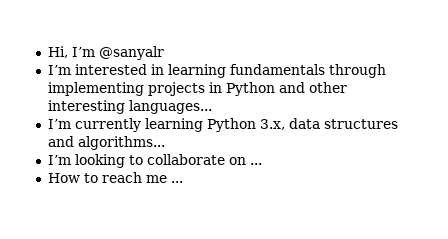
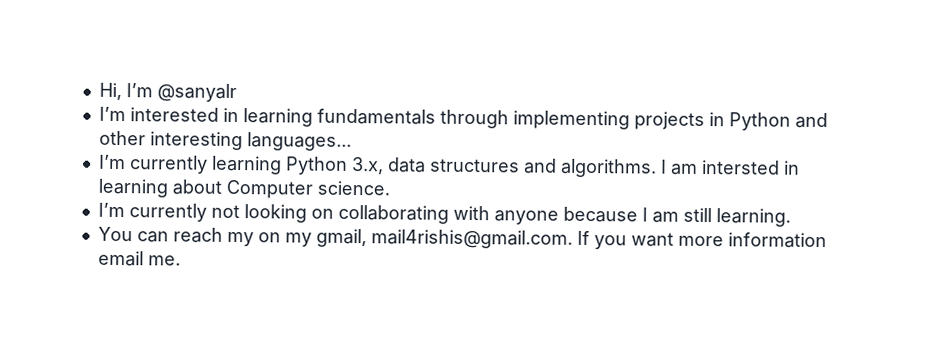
[77,136,165,150] [47,154,262,168] [47,172,183,183] algorithms... // I’m looking to collaborate on ... // How to reach me ... -> [559,158,800,178] [97,178,390,199] [97,202,791,227] [97,226,827,250] [97,250,181,267] algorithms. I am intersted in learning about Computer science. // I’m currently not looking on collaborating with anyone because I am still learning. // You can reach my on my gmail, mail4rishis@gmail.com. If you want more information email me.

